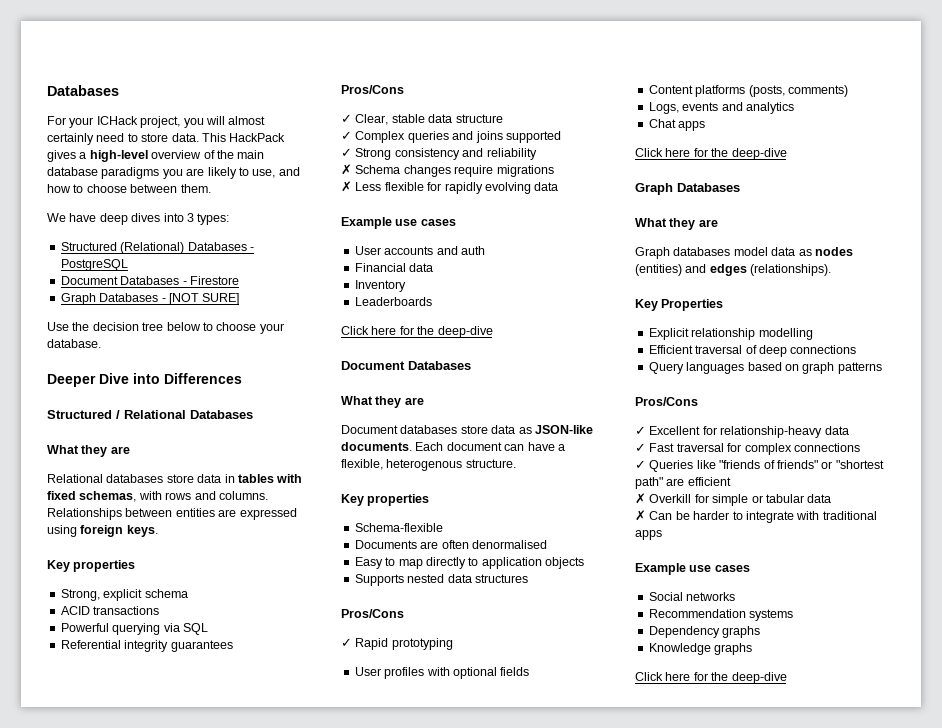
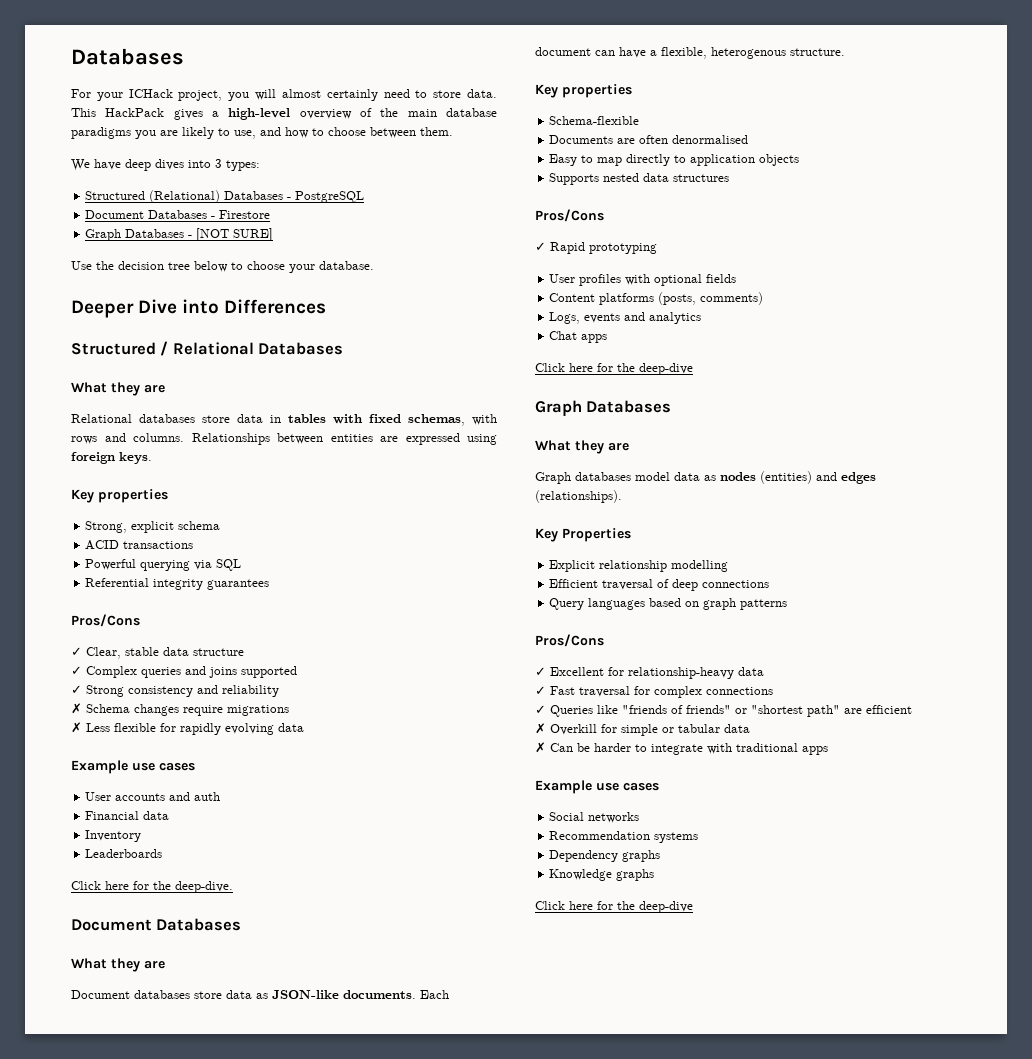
[437,326,493,338] deep-dive -> [175,881,233,893] deep-dive.

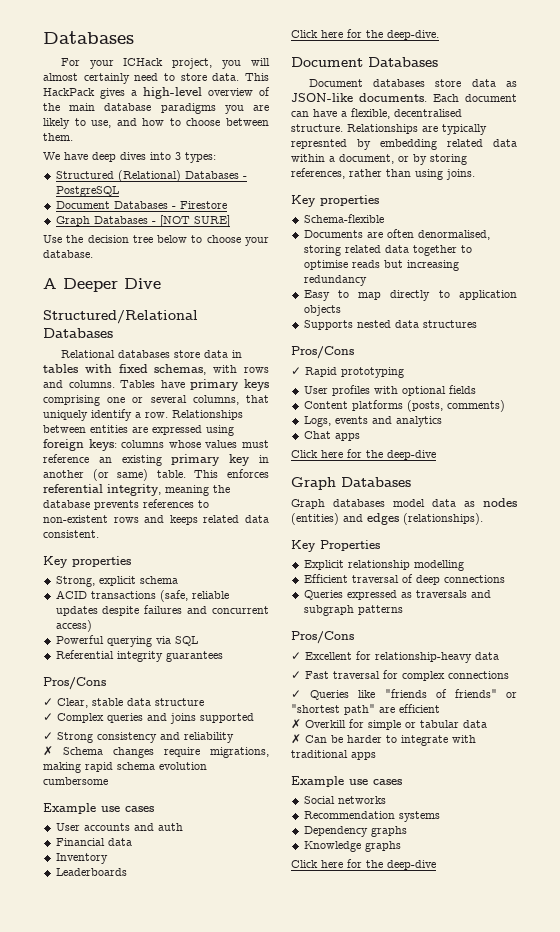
(374, 265) none -> [43,278,57,289] A
[182,299,327,314] [71,341,344,356] [71,382,165,396] into Differences // Structured / Relational Databases // What they are -> [43,310,198,324] [43,328,113,338] // Structured/Relational Databases
(184, 437) none -> [120,379,269,391] [43,395,269,406] [43,409,168,421] Tables have primary keys comprising one or several columns, that uniquely identify a row.
[119,452,152,464] keys. -> [88,439,269,451] [43,454,269,466] [43,469,269,481] [43,484,230,496] [43,499,209,510] [43,515,269,525] [43,530,99,538] keys: columns whose values must reference an existing primary key in another (or same) table. This enforces referential integrity, meaning the database prevents references to non-existent rows and keeps related data consistent.
(194, 545) none -> [159,590,229,602] [55,605,269,616] [55,620,92,632] (safe, reliable updates despite failures and concurrent access)
[227,705,289,716] [71,722,304,735] migrations // ✗ Less flexible for rapidly evolving data -> [210,747,269,758] [43,762,207,773] [43,777,108,785] migrations, making rapid schema evolution cumbersome
[71,958,165,972] // What they are -> (438, 62) none
[711,47,786,59] heterogenous -> [394,109,462,117] decentralised
(845, 52) none -> [347,124,487,135] [291,139,517,150] [291,154,467,165] [291,168,475,180] Relationships are typically represnted by embedding related data within a document, or by storing references, rather than using joins.
[672,135,749,144] denormalised -> [417,230,490,240] [303,245,472,256] [303,260,459,271] [303,275,367,286] denormalised, storing related data together to optimise reads but increasing redundancy
[535,440,629,454] // What they are -> (411, 482) none
[549,598,737,610] Query languages based on graph -> [303,590,491,600] [303,605,354,616] Queries expressed as traversals and subgraph

